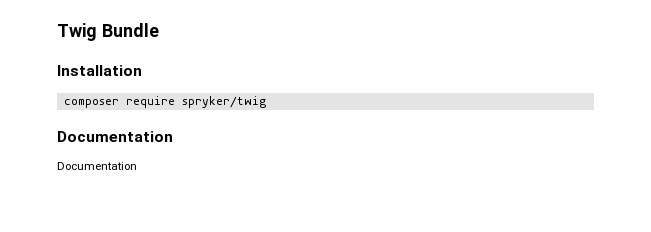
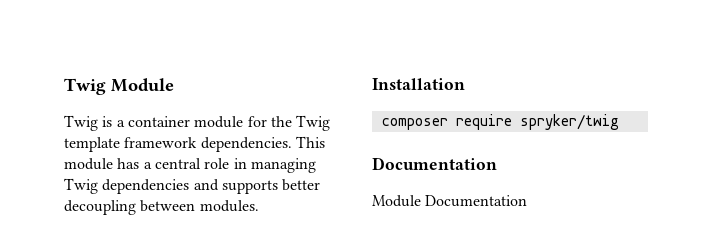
[57,23,159,41] Twig Bundle -> [64,78,174,95] [64,115,331,131] [64,136,325,152] [64,158,316,173] [64,178,321,194] [64,200,259,215] Twig Module // Twig is a container module for the Twig template framework dependencies. This module has a central role in managing Twig dependencies and supports better decoupling between modules.
(173, 136) none -> [372,195,421,207] Module

